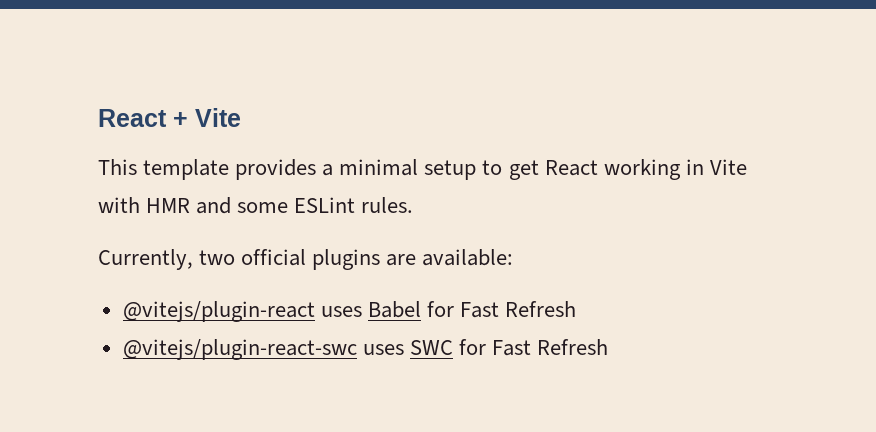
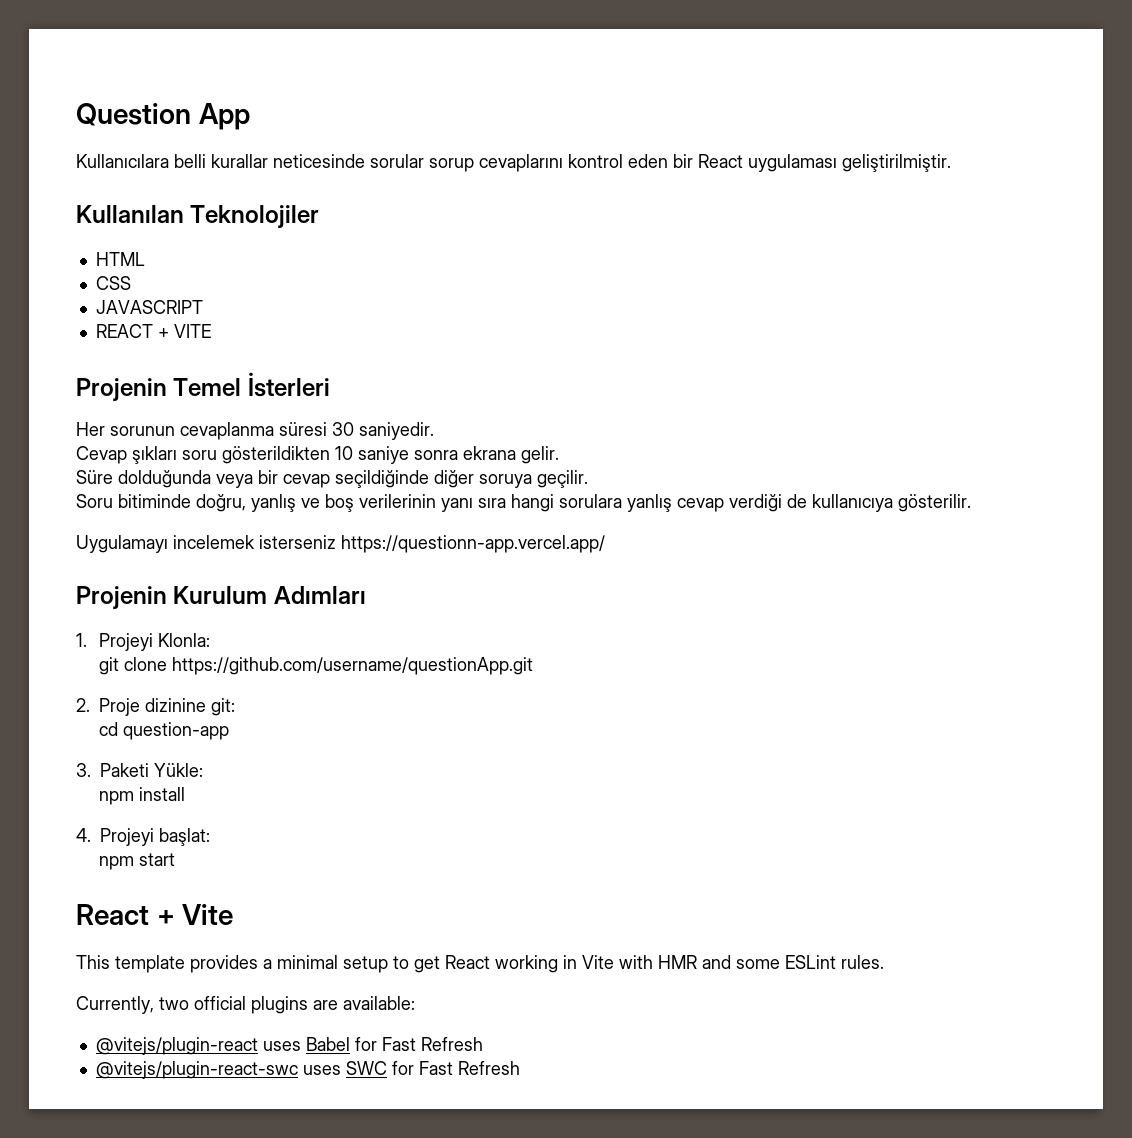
(98, 118) none -> [76,103,250,130] [76,154,951,172] [76,205,320,228] [95,252,145,266] [95,276,131,290] [95,300,203,314] [95,324,211,338] [76,372,330,401] [76,422,434,440] [76,446,559,464] [76,470,588,488] [76,494,971,512] [76,535,605,553] [76,586,366,609] [76,633,210,651] [98,657,533,675] [76,698,235,716] [98,722,229,740] [76,763,203,777] [98,787,185,805] [76,828,210,846] [98,853,175,870] Question App // Kullanıcılara belli kurallar neticesinde sorular sorup cevaplarını kontrol eden bir React uygulaması geliştirilmiştir. // Kullanılan Teknolojiler // HTML // CSS // JAVASCRIPT // REACT + VITE // Projenin Temel İsterleri // Her sorunun cevaplanma süresi 30 saniyedir. // Cevap şıkları soru gösterildikten 10 saniye sonra ekrana gelir. // Süre dolduğunda veya bir cevap seçildiğinde diğer soruya geçilir. // Soru bitiminde doğru, yanlış ve boş verilerinin yanı sıra hangi sorulara yanlış cevap verdiği de kullanıcıya gösterilir. // Uygulamayı incelemek isterseniz https://questionn-app.vercel.app/ // Projenin Kurulum Adımları // 1. Projeyi Klonla: // git clone https://github.com/username/questionApp.git // 2. Proje dizinine git: // cd question-app // 3. Paketi Yükle: // npm install // 4. Projeyi başlat: // npm start //

